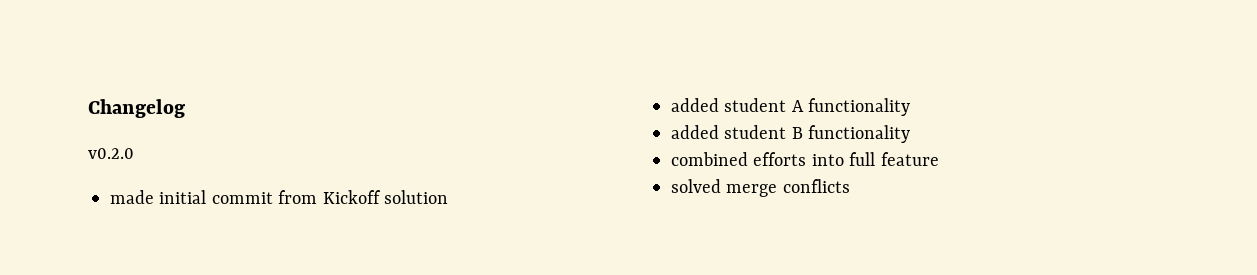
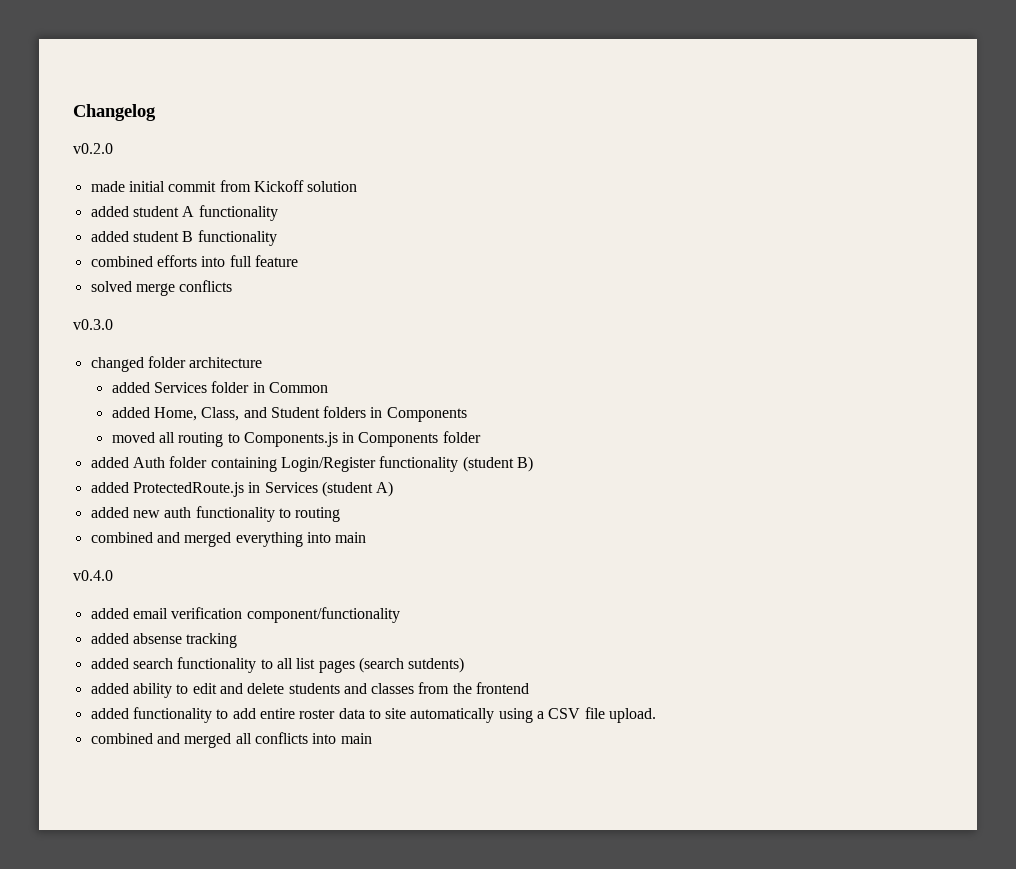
(850, 186) none -> [73,319,113,330] [90,356,263,372] [111,381,328,393] [111,406,467,422] [111,431,481,447] [90,456,533,472] [90,481,394,497] [90,506,341,522] [90,532,367,547] [73,570,113,581] [90,607,400,623] [90,633,238,648] [90,657,465,673] [90,682,530,698] [90,707,657,723] [90,732,372,748] // v0.3.0 // changed folder architecture // added Services folder in Common // added Home, Class, and Student folders in Components // moved all routing to Components.js in Components folder // added Auth folder containing Login/Register functionality (student B) // added ProtectedRoute.js in Services (student A) // added new auth functionality to routing // combined and merged everything into main // v0.4.0 // added email verification component/functionality // added absense tracking // added search functionality to all list pages (search sutdents) // added ability to edit and delete students and classes from the frontend // added functionality to add entire roster data to site automatically using a CSV file upload. // combined and merged all conflicts into main

